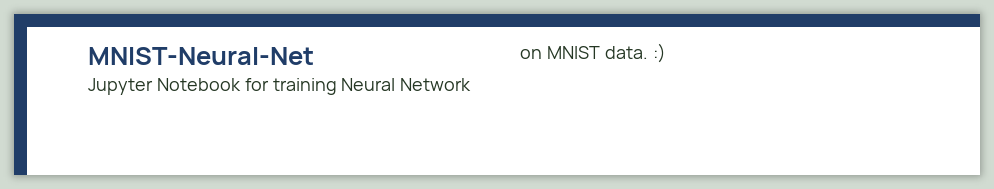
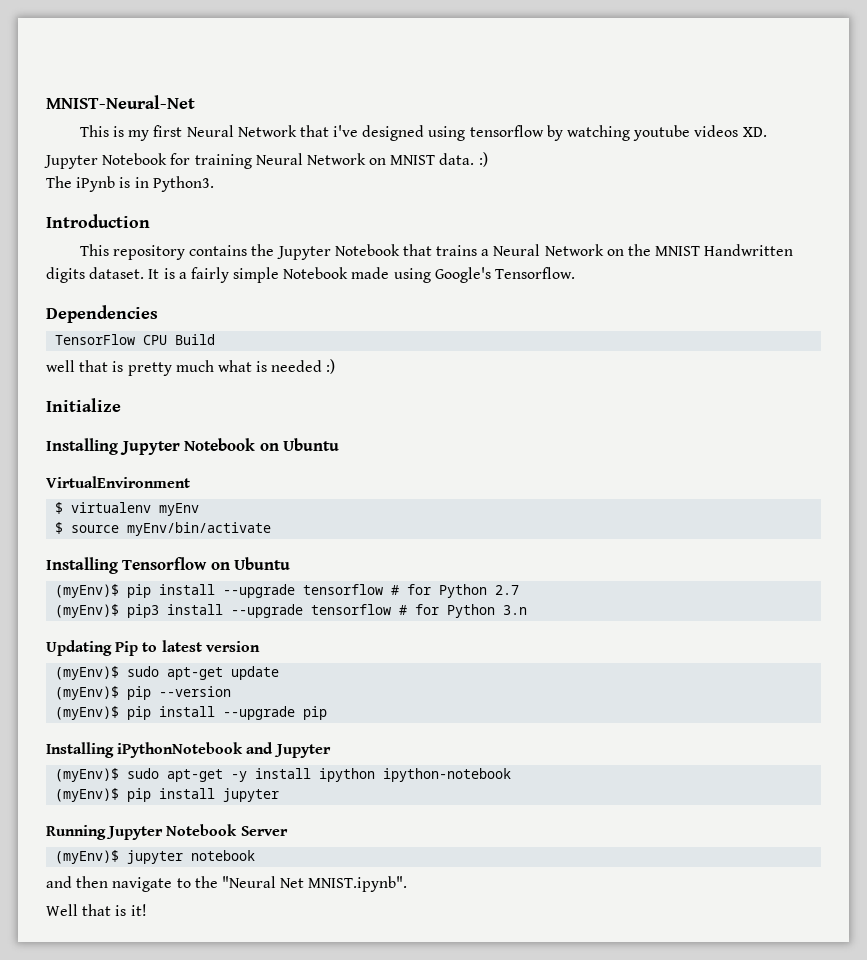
(314, 56) none -> [79,125,767,141] // This is my first Neural Network that i've designed using tensorflow by watching youtube videos XD.
(666, 53) none -> [46,176,214,192] [46,214,150,228] [79,244,794,260] [46,267,576,283] [46,305,158,323] [55,334,216,345] [46,359,336,376] [46,398,121,412] [46,438,340,455] [46,476,190,488] [55,502,200,516] [55,522,272,536] [46,557,291,574] [55,584,520,598] [55,604,528,618] [46,640,260,656] [55,666,280,680] [55,686,232,700] [55,706,328,720] [46,742,331,758] [55,768,512,782] [55,788,280,802] [46,824,288,840] [55,850,256,864] [46,876,408,892] [46,904,147,916] // The iPynb is in Python3. // Introduction // This repository contains the Jupyter Notebook that trains a Neural Network on the MNIST Handwritten digits dataset. It is a fairly simple Notebook made using Google's Tensorflow. // Dependencies // TensorFlow CPU Build // well that is pretty much what is needed :) // Initialize // Installing Jupyter Notebook on Ubuntu // VirtualEnvironment // $ virtualenv myEnv // $ source myEnv/bin/activate // Installing Tensorflow on Ubuntu // (myEnv)$ pip install --upgrade tensorflow # for Python 2.7 // (myEnv)$ pip3 install --upgrade tensorflow # for Python 3.n // Updating Pip to latest version // (myEnv)$ sudo apt-get update // (myEnv)$ pip --version // (myEnv)$ pip install --upgrade pip // Installing iPythonNotebook and Jupyter // (myEnv)$ sudo apt-get -y install ipython ipython-notebook // (myEnv)$ pip install jupyter // Running Jupyter Notebook Server // (myEnv)$ jupyter notebook // and then navigate to the "Neural Net MNIST.ipynb". // Well that is it!

